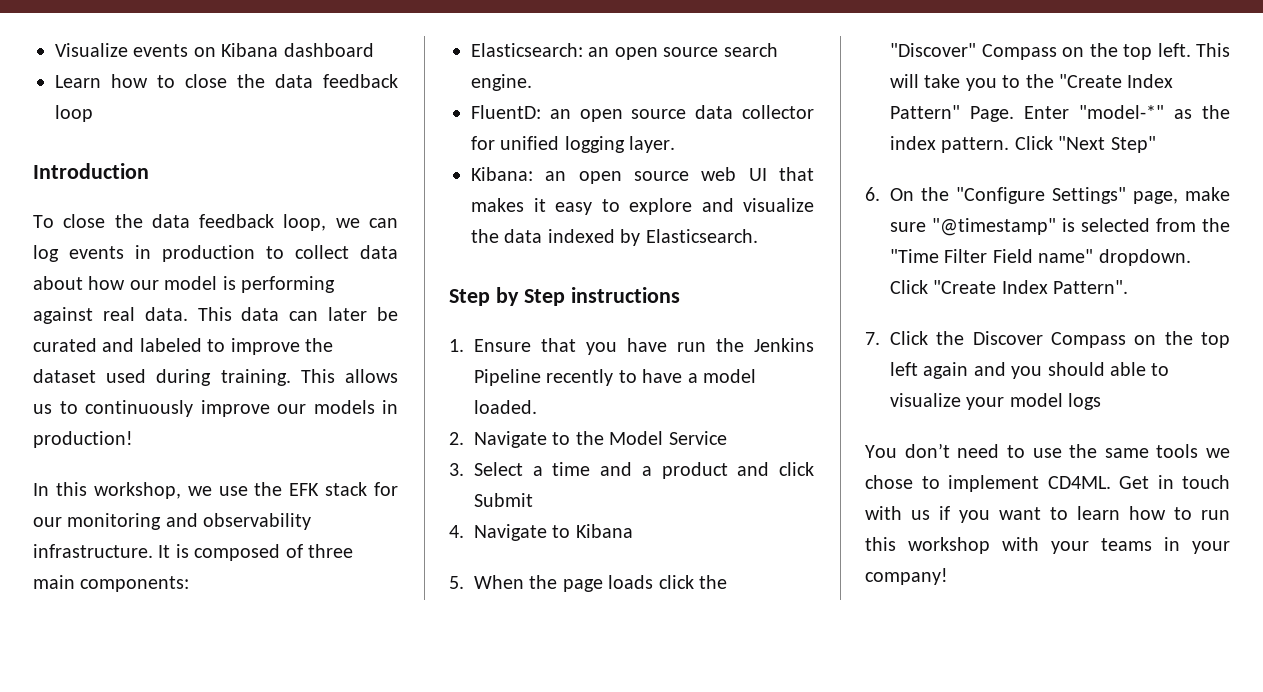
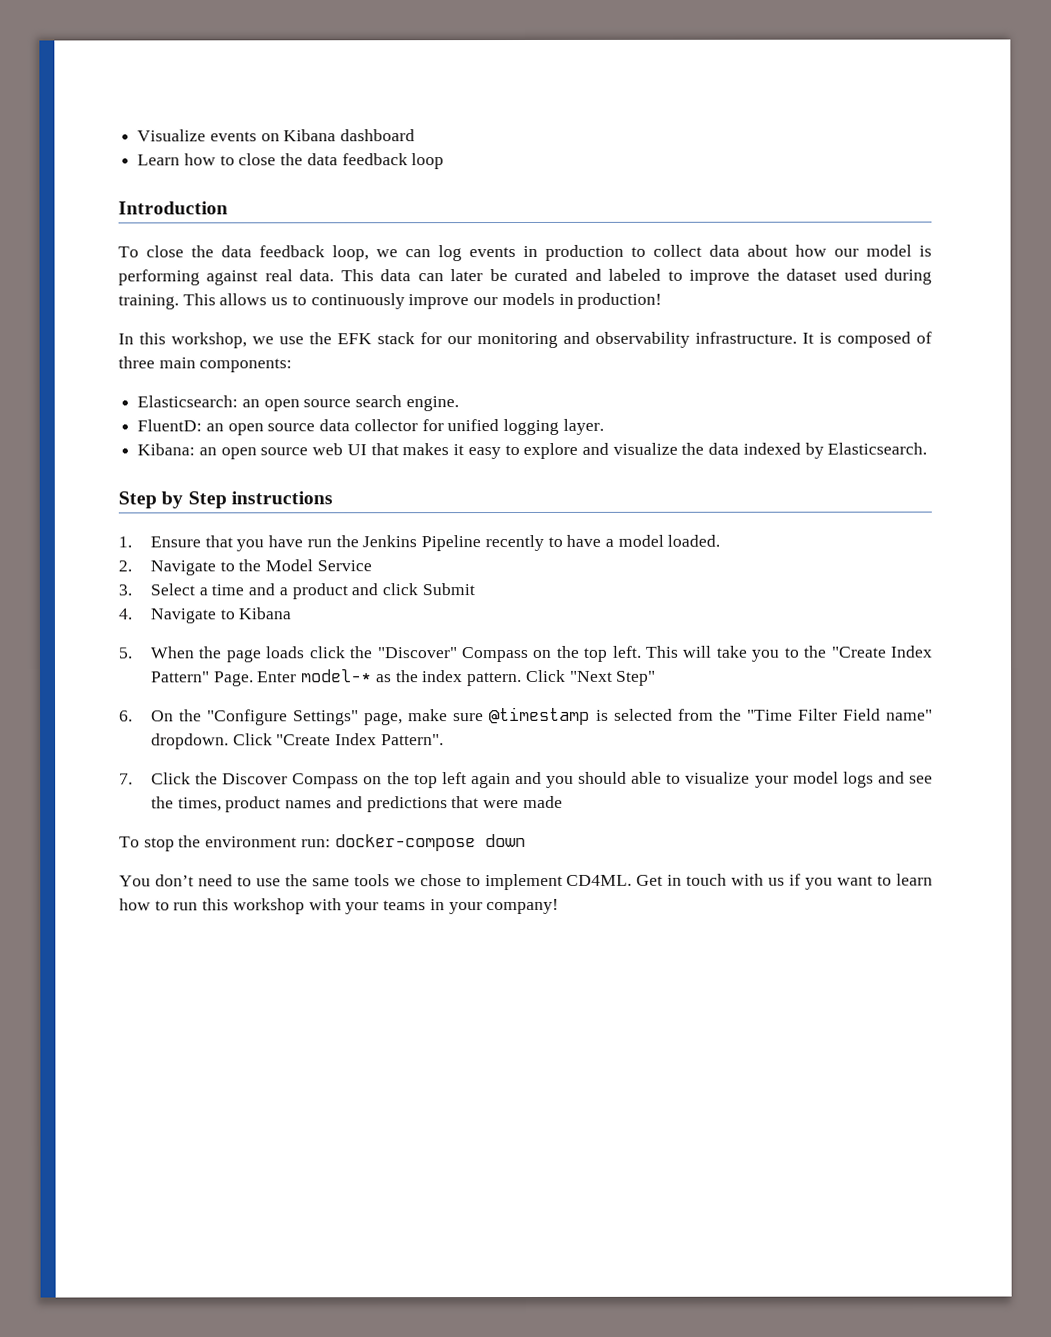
[1079,105,1164,119] "model-*" -> [301,669,373,683] model-*
[932,218,1056,236] "@timestamp" -> [489,706,591,726] @timestamp
(1102, 401) none -> [877,771,933,784] [151,795,563,813] [119,834,526,852] and see the times, product names and predictions that were made // To stop the environment run: docker-compose down

